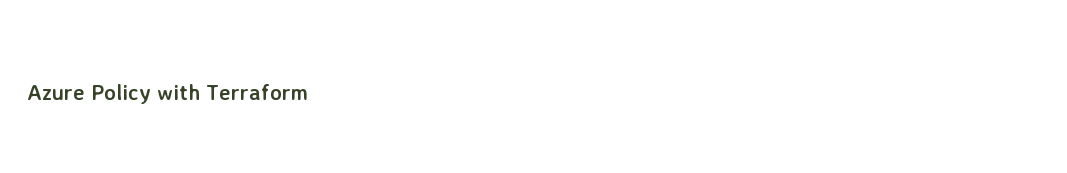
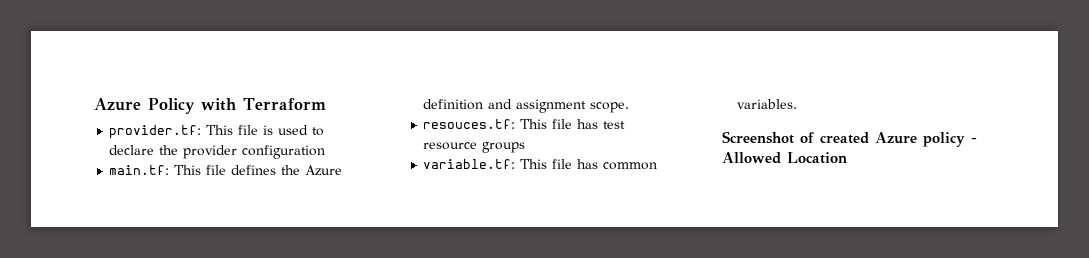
(308, 92) none -> [109,125,325,139] [109,145,326,159] [109,165,343,176] [423,99,630,113] [423,119,626,129] [423,142,526,153] [423,159,658,170] [737,99,798,109] [722,131,977,147] [722,152,847,164] // provider.tf: This file is used to declare the provider configuration // main.tf: This file defines the Azure definition and assignment scope. // resouces.tf: This file has test resource groups // variable.tf: This file has common variables. // Screenshot of created Azure policy - Allowed Location

